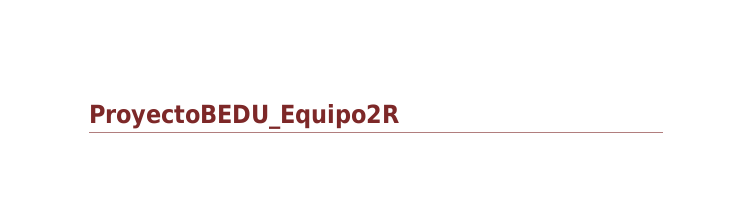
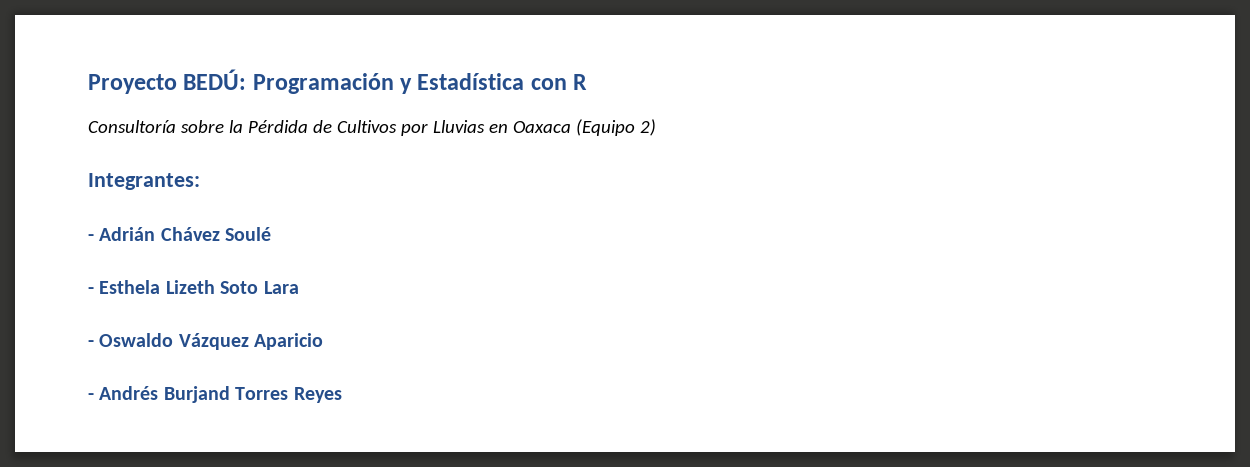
[89,104,399,129] ProyectoBEDU_Equipo2R -> [88,69,588,94] [88,119,656,136] [88,173,200,190] [88,227,272,241] [88,280,299,294] [88,333,324,350] [88,386,342,403] Proyecto BEDÚ: Programación y Estadística con R // Consultoría sobre la Pérdida de Cultivos por Lluvias en Oaxaca (Equipo 2) // Integrantes: // - Adrián Chávez Soulé // - Esthela Lizeth Soto Lara // - Oswaldo Vázquez Aparicio // - Andrés Burjand Torres Reyes

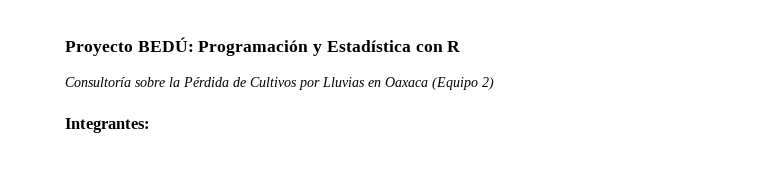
[88,227,272,241] [88,280,299,294] [88,333,324,350] [88,386,342,403] // - Adrián Chávez Soulé // - Esthela Lizeth Soto Lara // - Oswaldo Vázquez Aparicio // - Andrés Burjand Torres Reyes -> (150, 125) none

